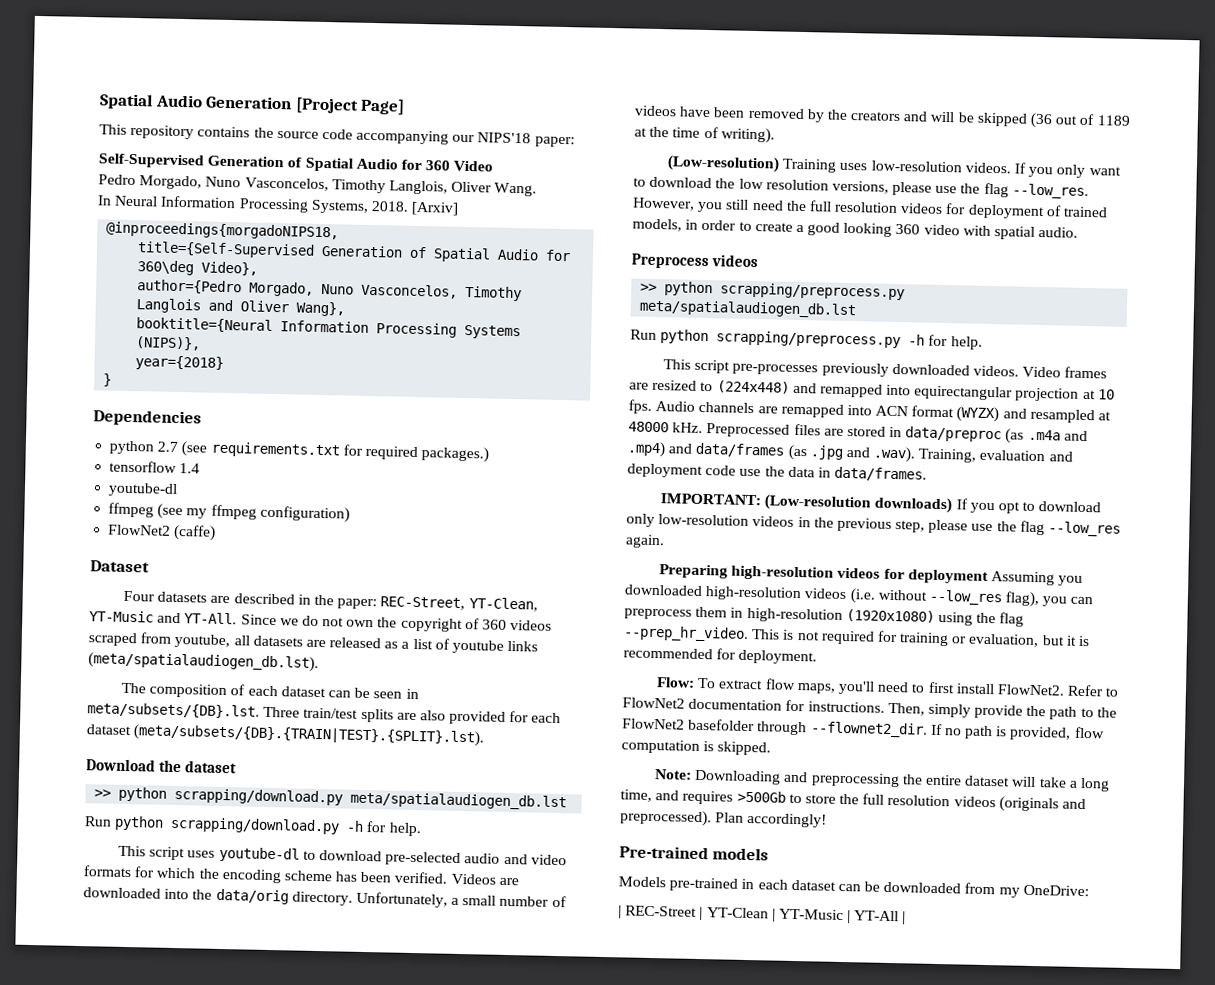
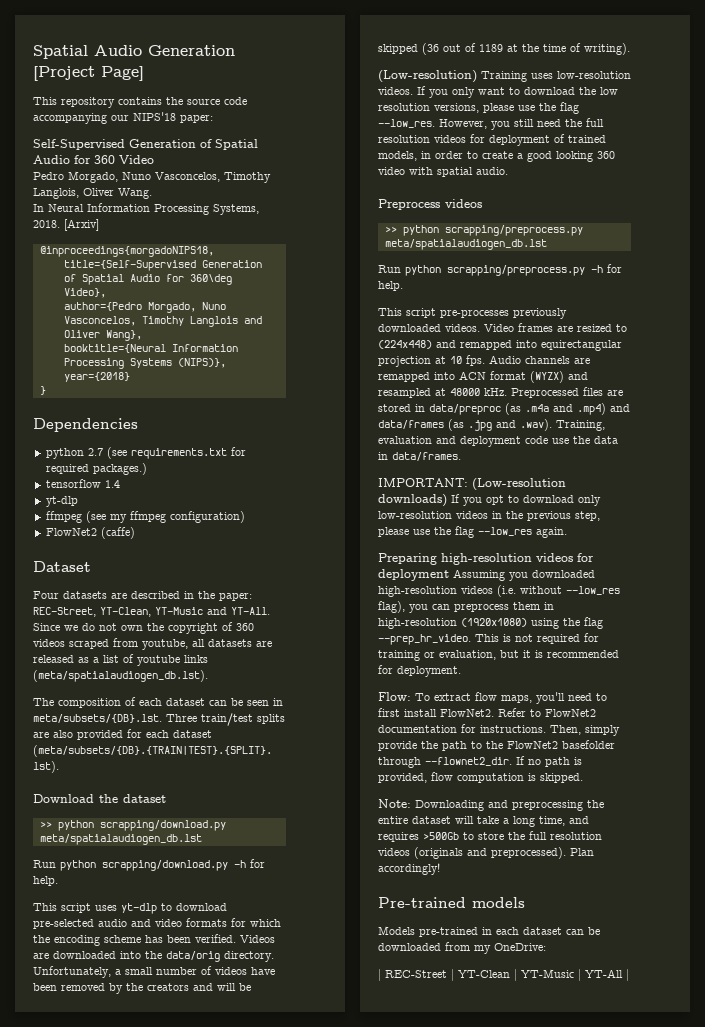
[108,482,179,498] youtube-dl -> [45,496,78,507] yt-dlp
[218,846,300,863] youtube-dl -> [121,903,157,914] yt-dlp

